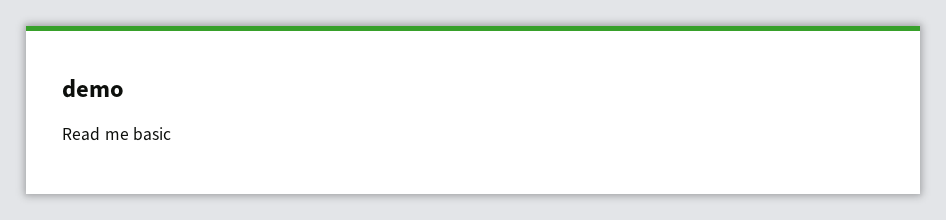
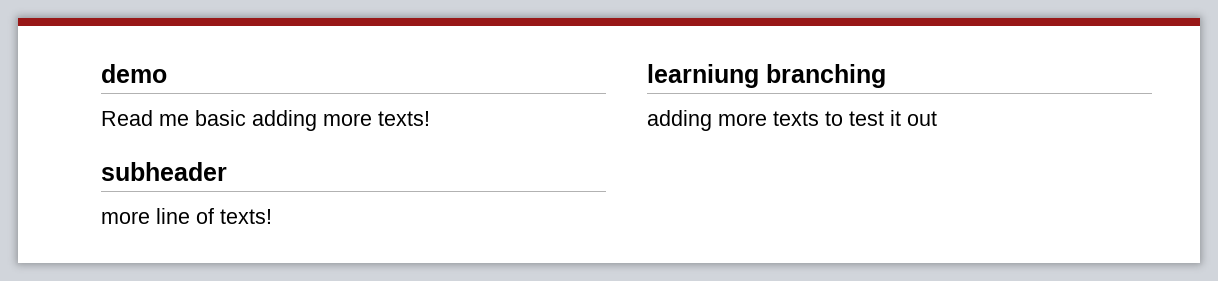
(172, 134) none -> [252,110,430,131] [101,162,227,181] [101,208,272,224] [647,64,886,88] [647,110,937,131] adding more texts! // subheader // more line of texts! // learniung branching // adding more texts to test it out

